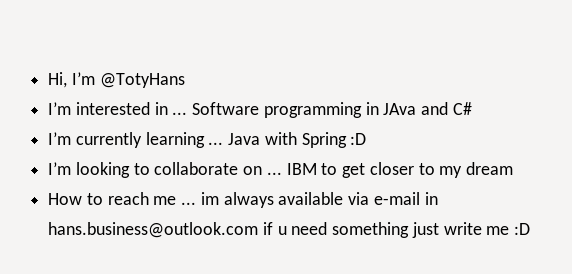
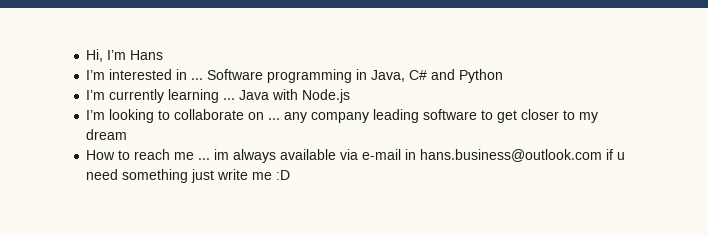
[99,73,185,88] @TotyHans -> [130,50,164,60] Hans
[383,102,472,115] JAva and C# -> [371,69,504,83] Java, C# and Python
[301,132,367,148] Spring :D -> [302,89,351,103] Node.js
[286,163,317,175] IBM -> [284,109,478,123] any company leading software

